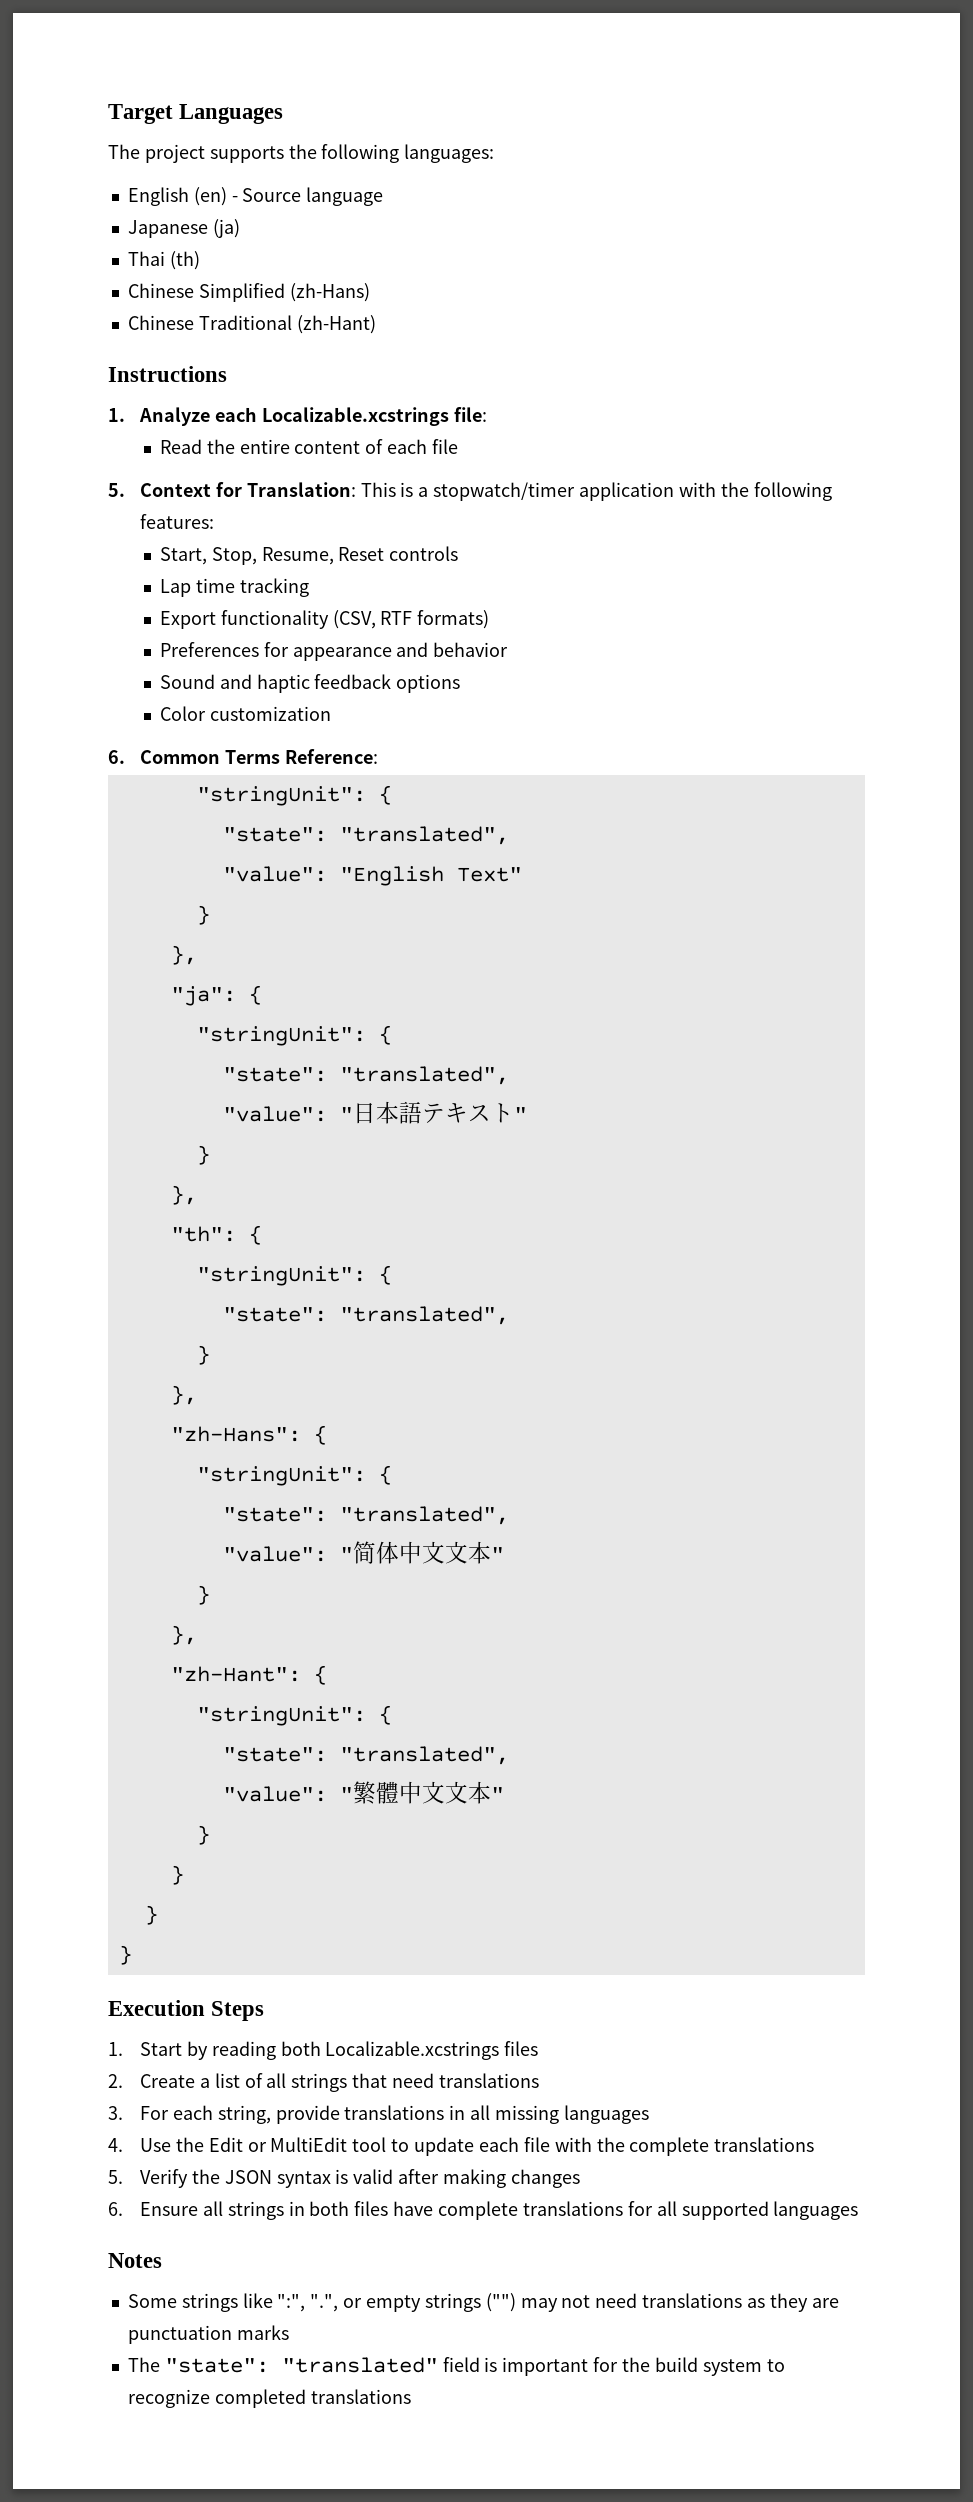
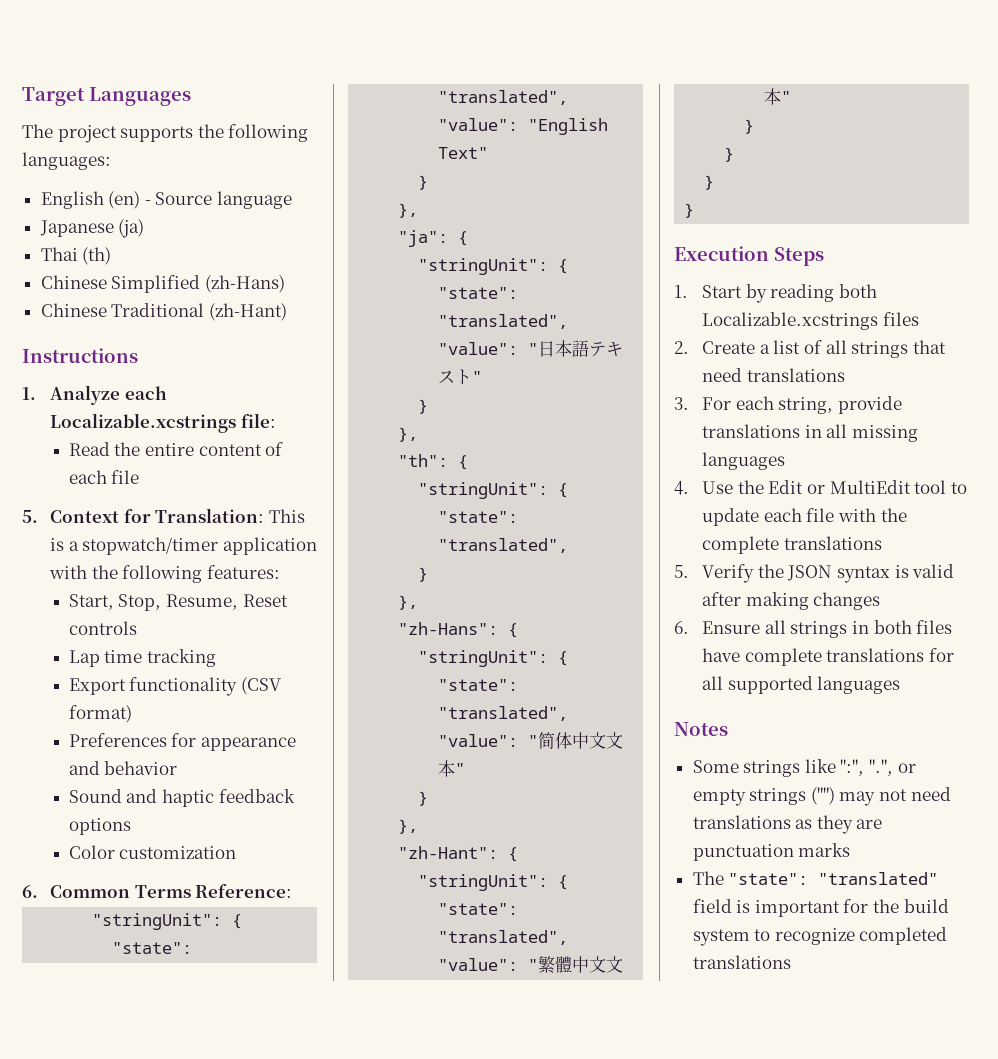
[332,610,490,629] (CSV, RTF formats) -> [241,677,282,695] [68,705,132,723] (CSV format)

